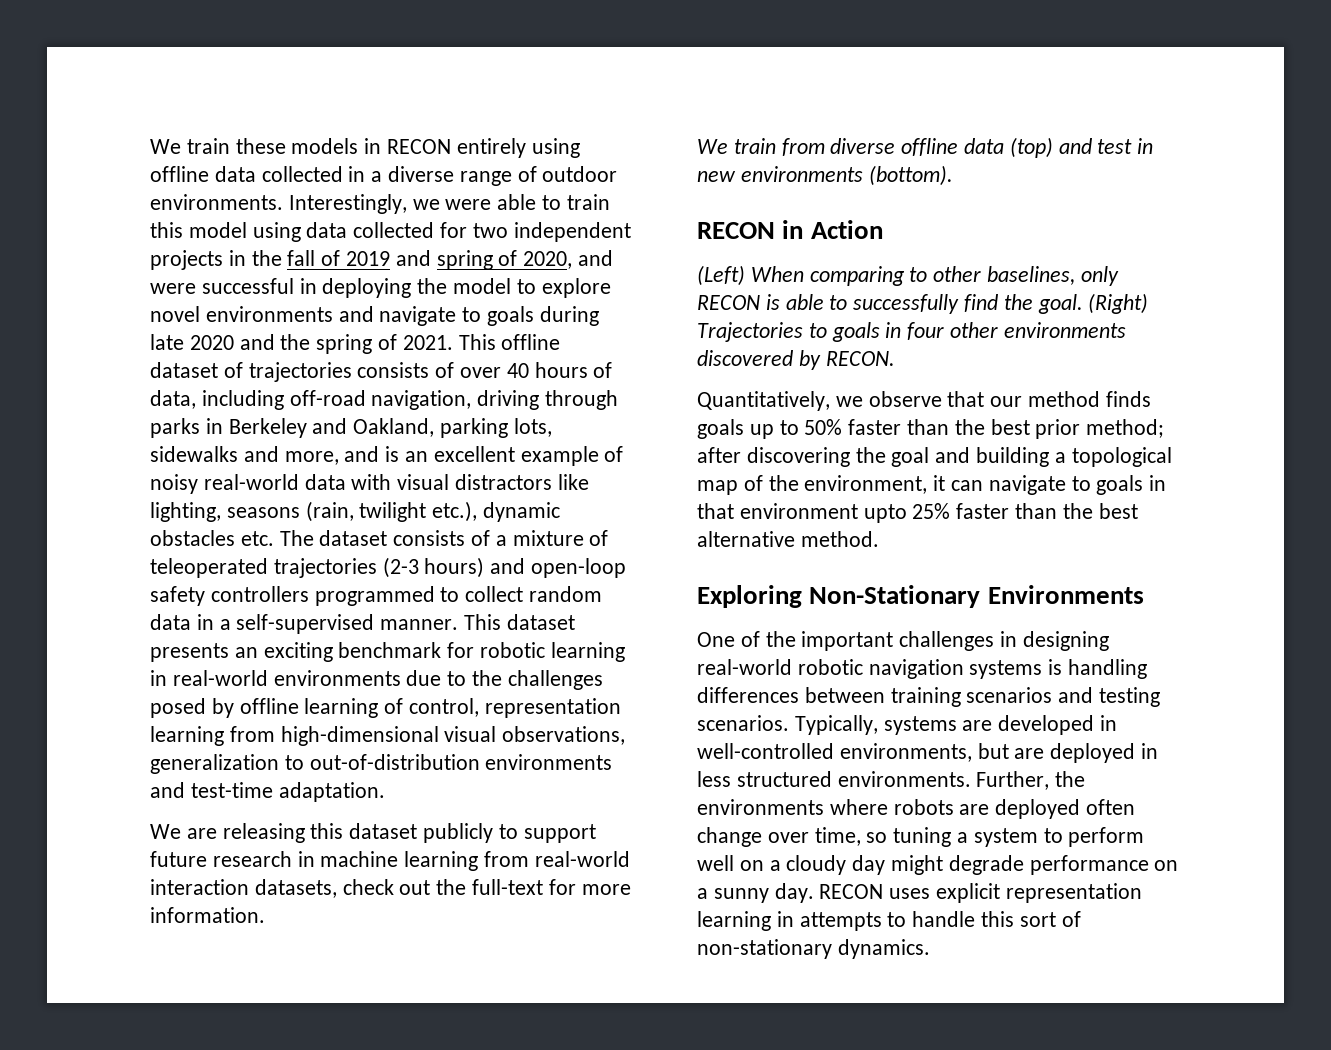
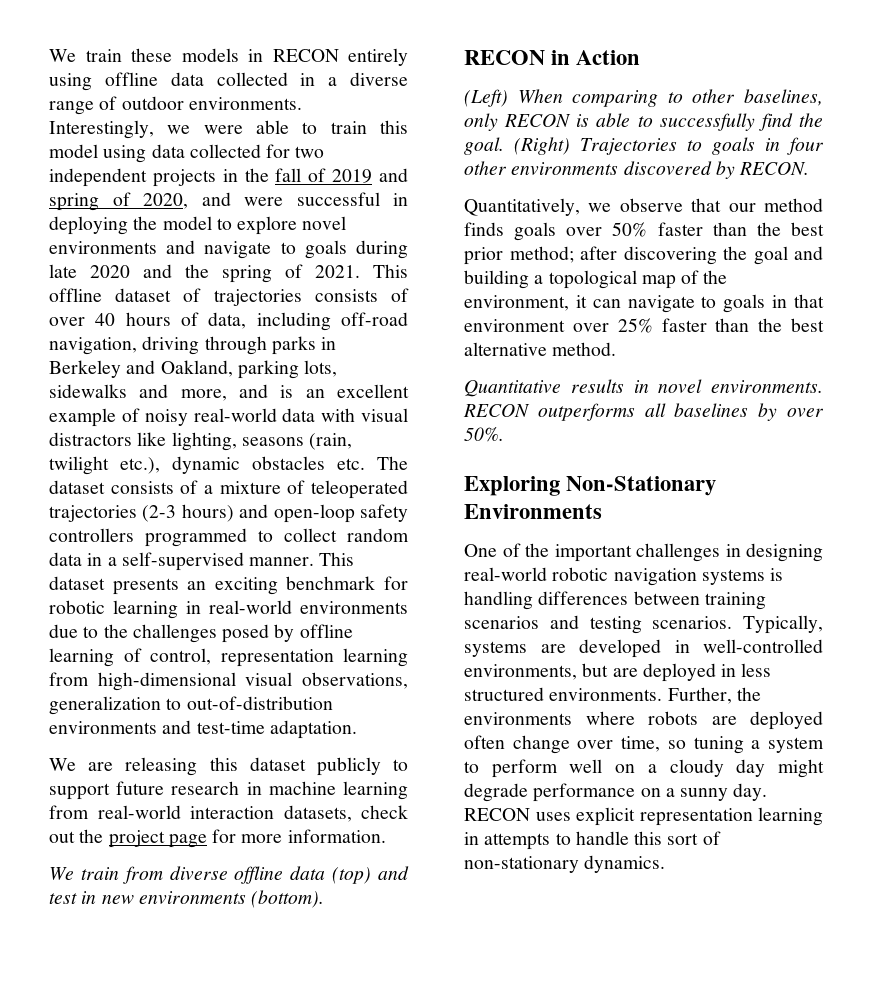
[472,879,544,895] full-text -> [108,830,207,848] project page
[749,420,799,439] up to -> [566,227,603,236] over
[863,504,907,523] upto -> [572,323,609,332] over
(879, 539) none -> [464,379,823,397] [463,403,824,421] [464,427,504,442] // Quantitative results in novel environments. RECON outperforms all baselines by over 50%.

